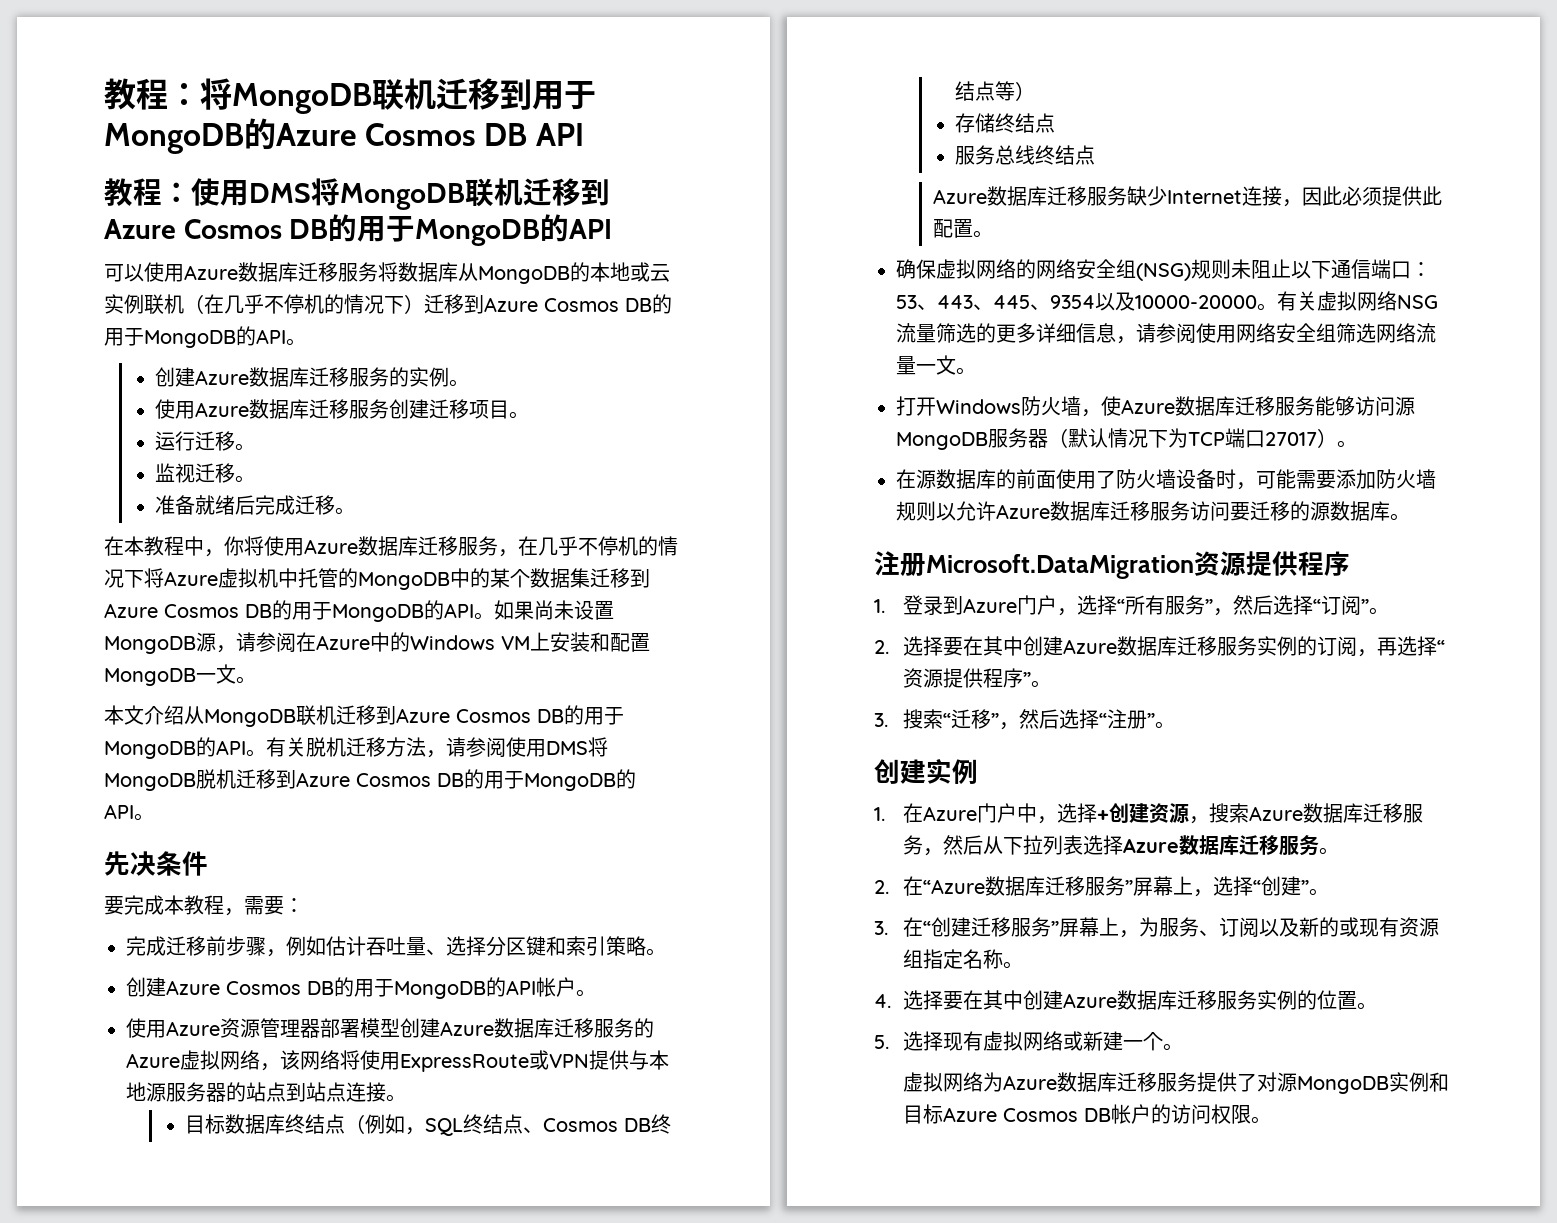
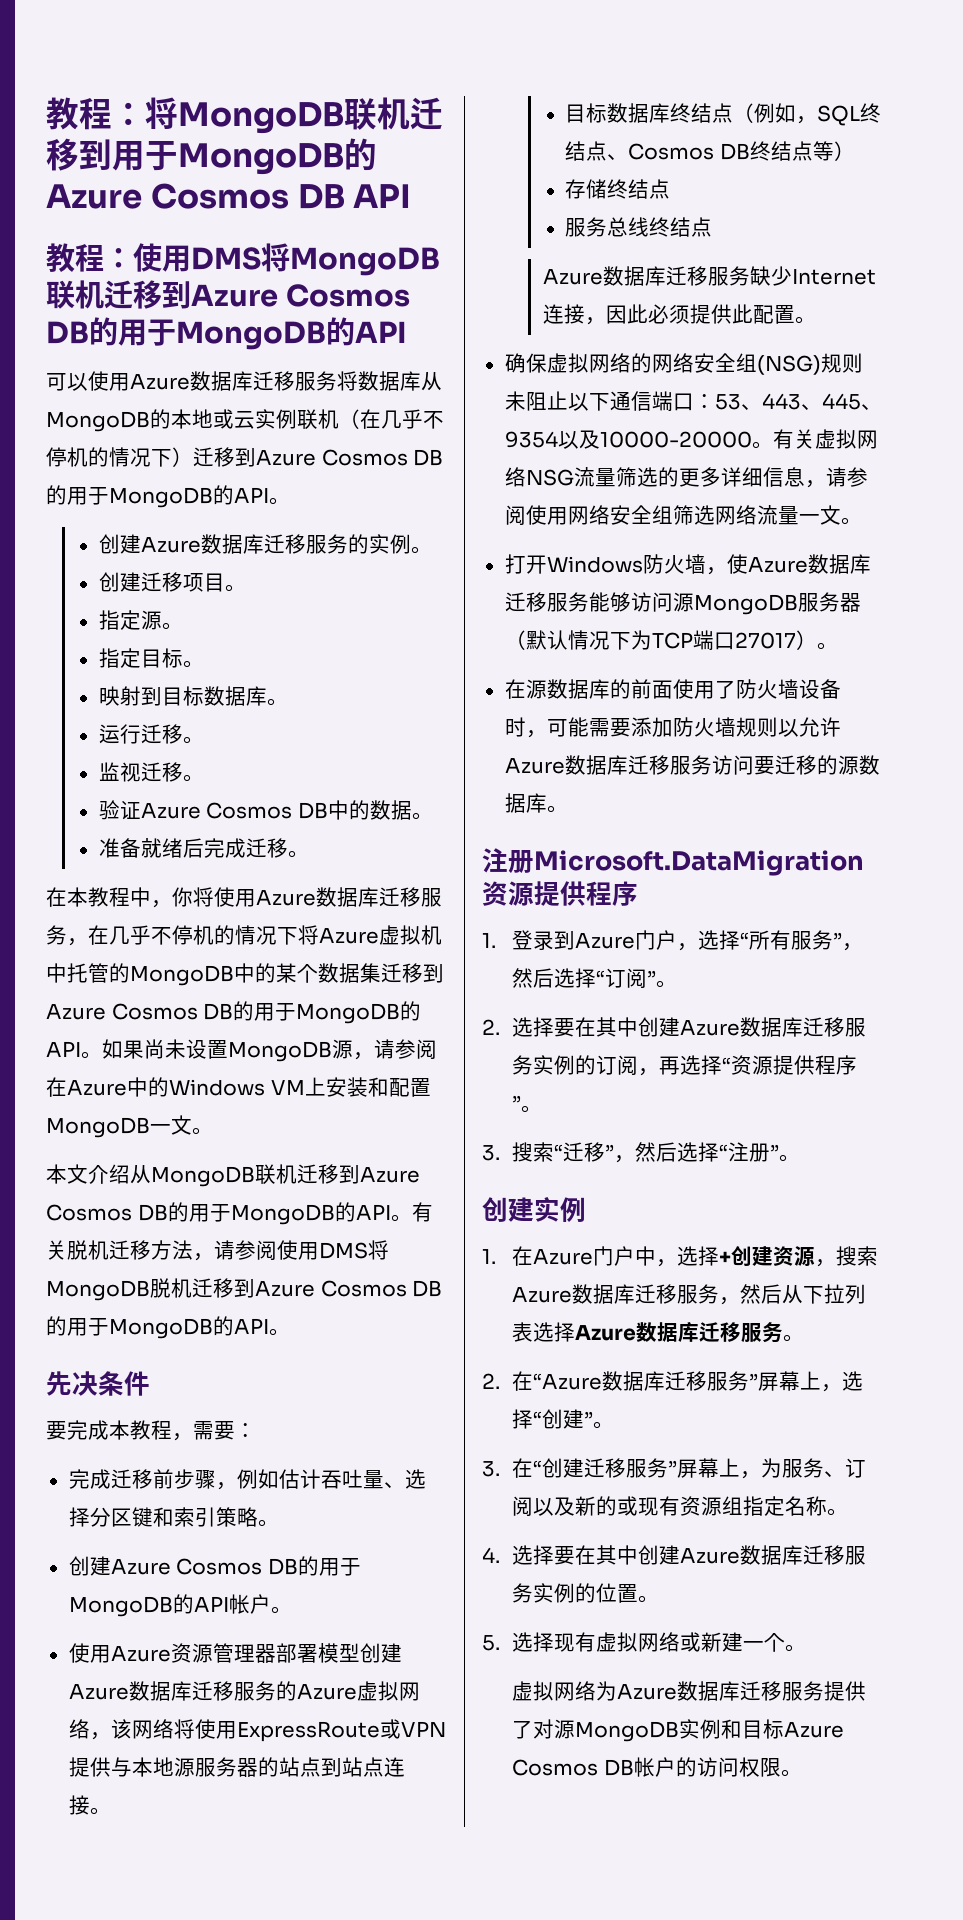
[155,399,510,419] 使用Azure数据库迁移服务创建迁移项目 -> [98,572,246,592] [98,610,183,630] [98,648,204,668] [98,686,267,706] 创建迁移项目。 // 指定源。 // 指定目标。 // 映射到目标数据库
(256, 479) none -> [98,800,433,820] // 验证Azure Cosmos DB中的数据。

